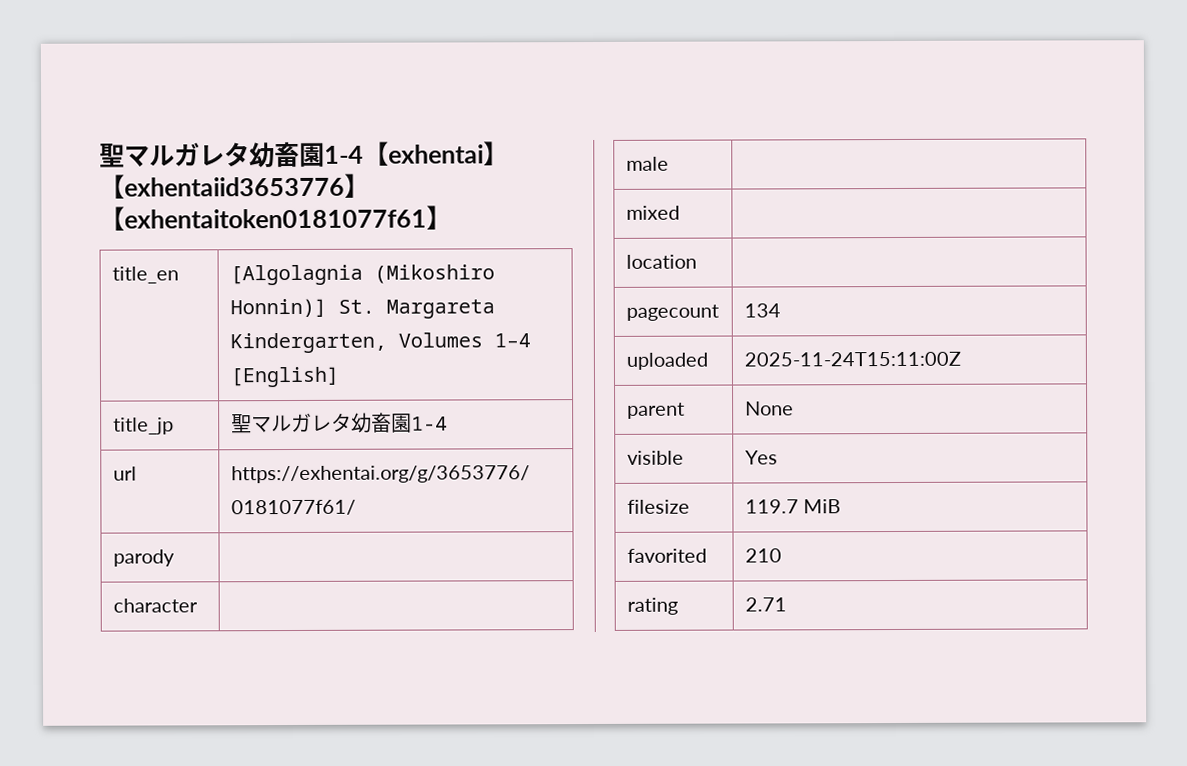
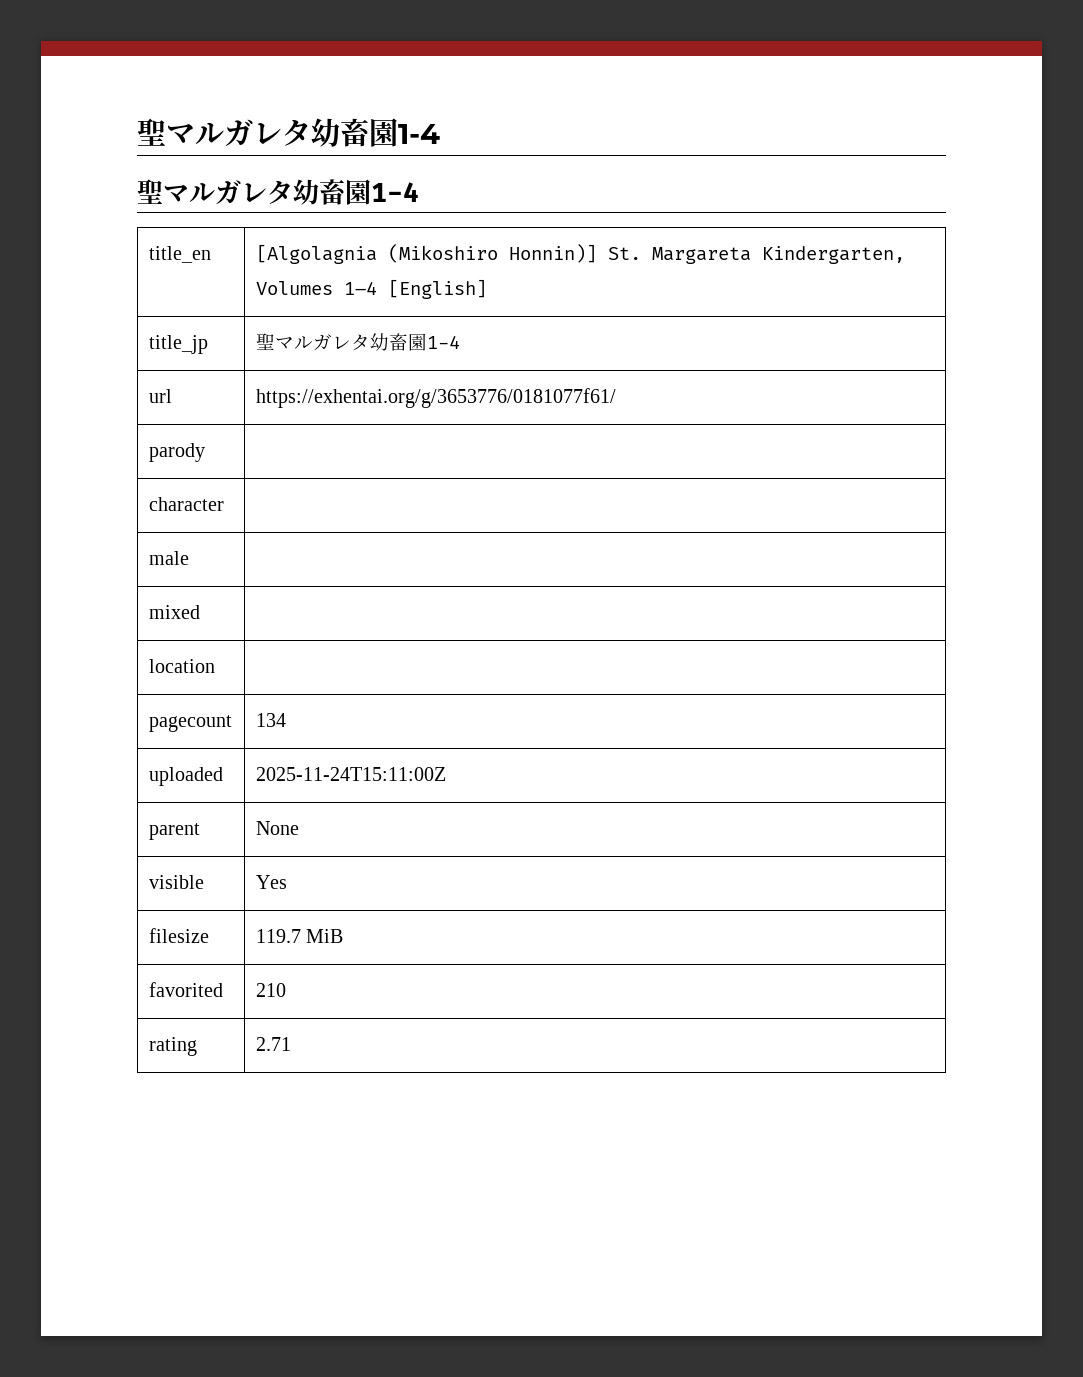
[99,141,509,168] [99,173,370,199] [99,205,452,231] 聖マルガレタ幼畜園1-4【exhentai】【exhentaiid3653776】【exhentaitoken0181077f61】 -> [137,118,440,147] [137,179,419,205] 聖マルガレタ幼畜園1-4 // 聖マルガレタ幼畜園1-4

